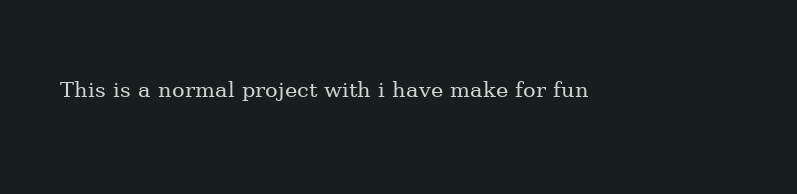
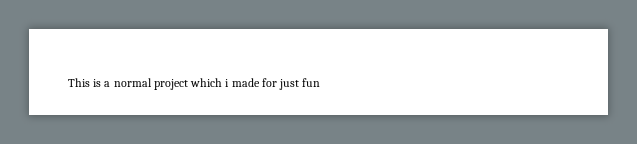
[324,81,547,97] with i have make for -> [190,78,300,90] which i made for just

